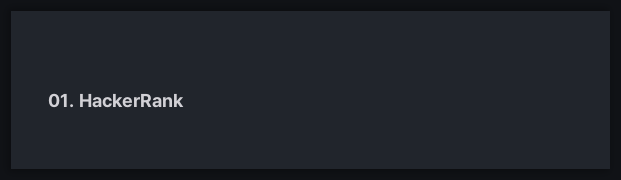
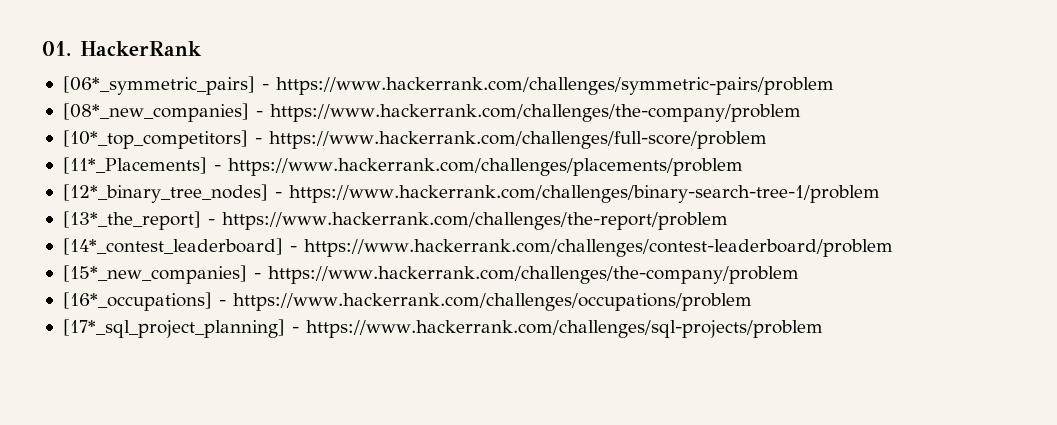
(184, 100) none -> [62,76,834,95] [62,103,801,122] [62,130,767,149] [62,157,743,176] [62,184,880,203] [62,211,728,230] [62,238,893,257] [62,265,799,284] [62,292,752,311] [62,319,823,338] // [06*_symmetric_pairs] - https://www.hackerrank.com/challenges/symmetric-pairs/problem // [08*_new_companies] - https://www.hackerrank.com/challenges/the-company/problem // [10*_top_competitors] - https://www.hackerrank.com/challenges/full-score/problem // [11*_Placements] - https://www.hackerrank.com/challenges/placements/problem // [12*_binary_tree_nodes] - https://www.hackerrank.com/challenges/binary-search-tree-1/problem // [13*_the_report] - https://www.hackerrank.com/challenges/the-report/problem // [14*_contest_leaderboard] - https://www.hackerrank.com/challenges/contest-leaderboard/problem // [15*_new_companies] - https://www.hackerrank.com/challenges/the-company/problem // [16*_occupations] - https://www.hackerrank.com/challenges/occupations/problem // [17*_sql_project_planning] - https://www.hackerrank.com/challenges/sql-projects/problem

